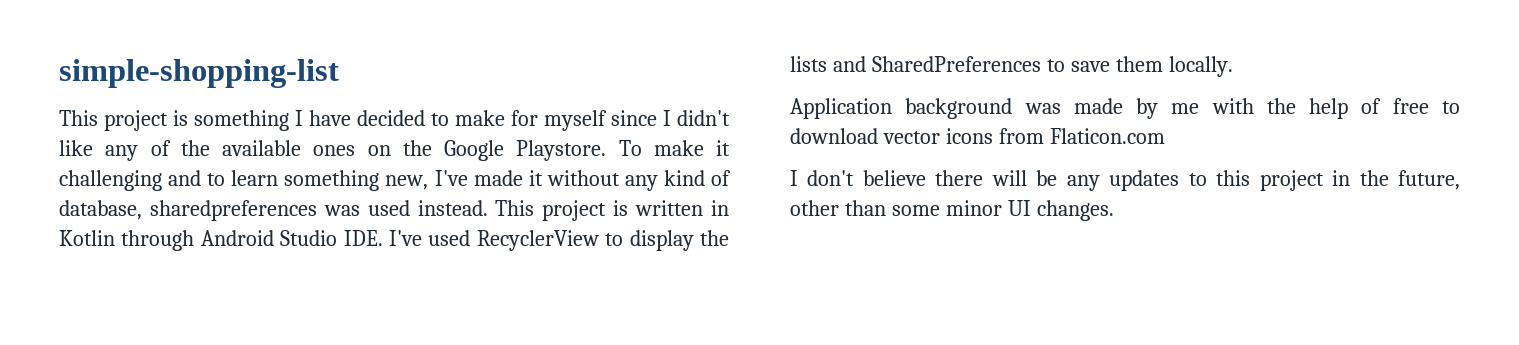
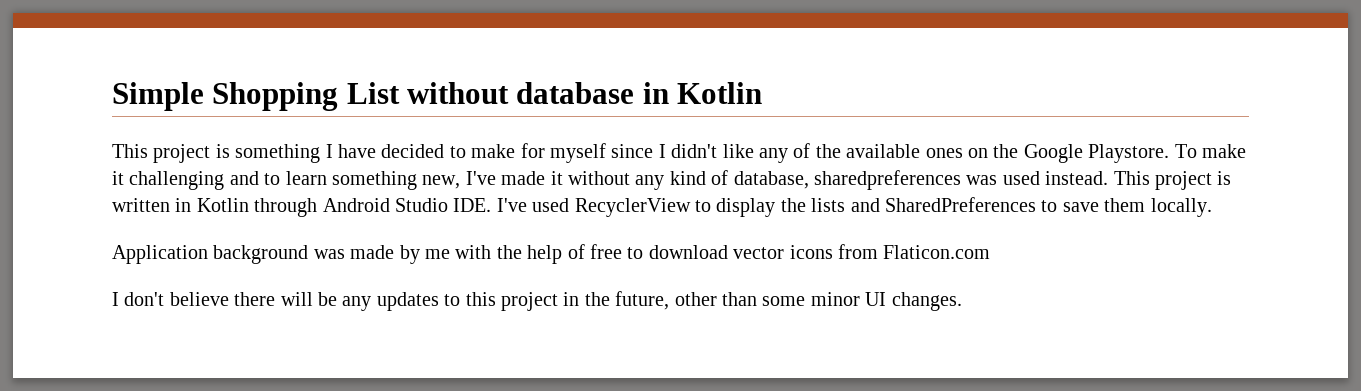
[59,59,339,88] simple-shopping-list -> [112,82,763,111] Simple Shopping List without database in Kotlin

